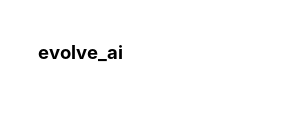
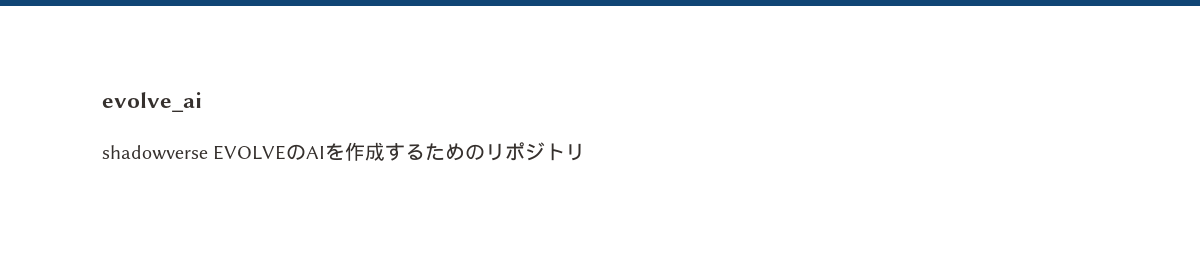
(123, 53) none -> [102,142,586,161] // shadowverse EVOLVEのAIを作成するためのリポジトリ

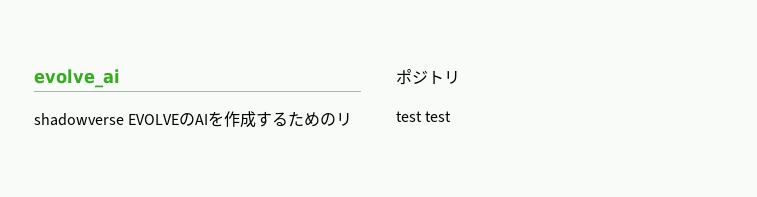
(586, 152) none -> [396,111,452,122] // test test

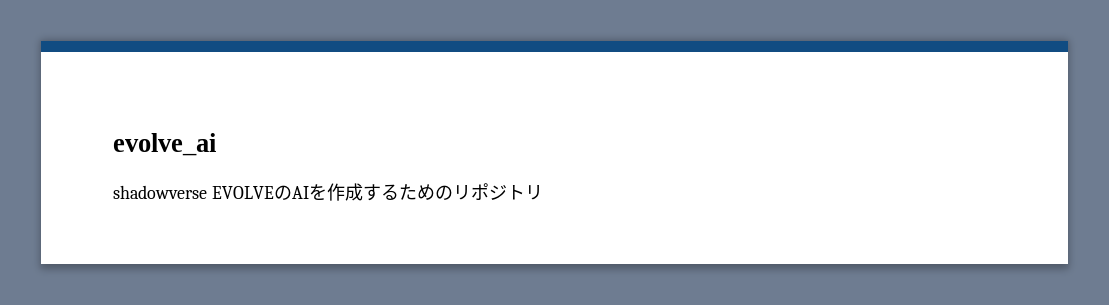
[396,111,452,122] // test test -> (543, 192) none

